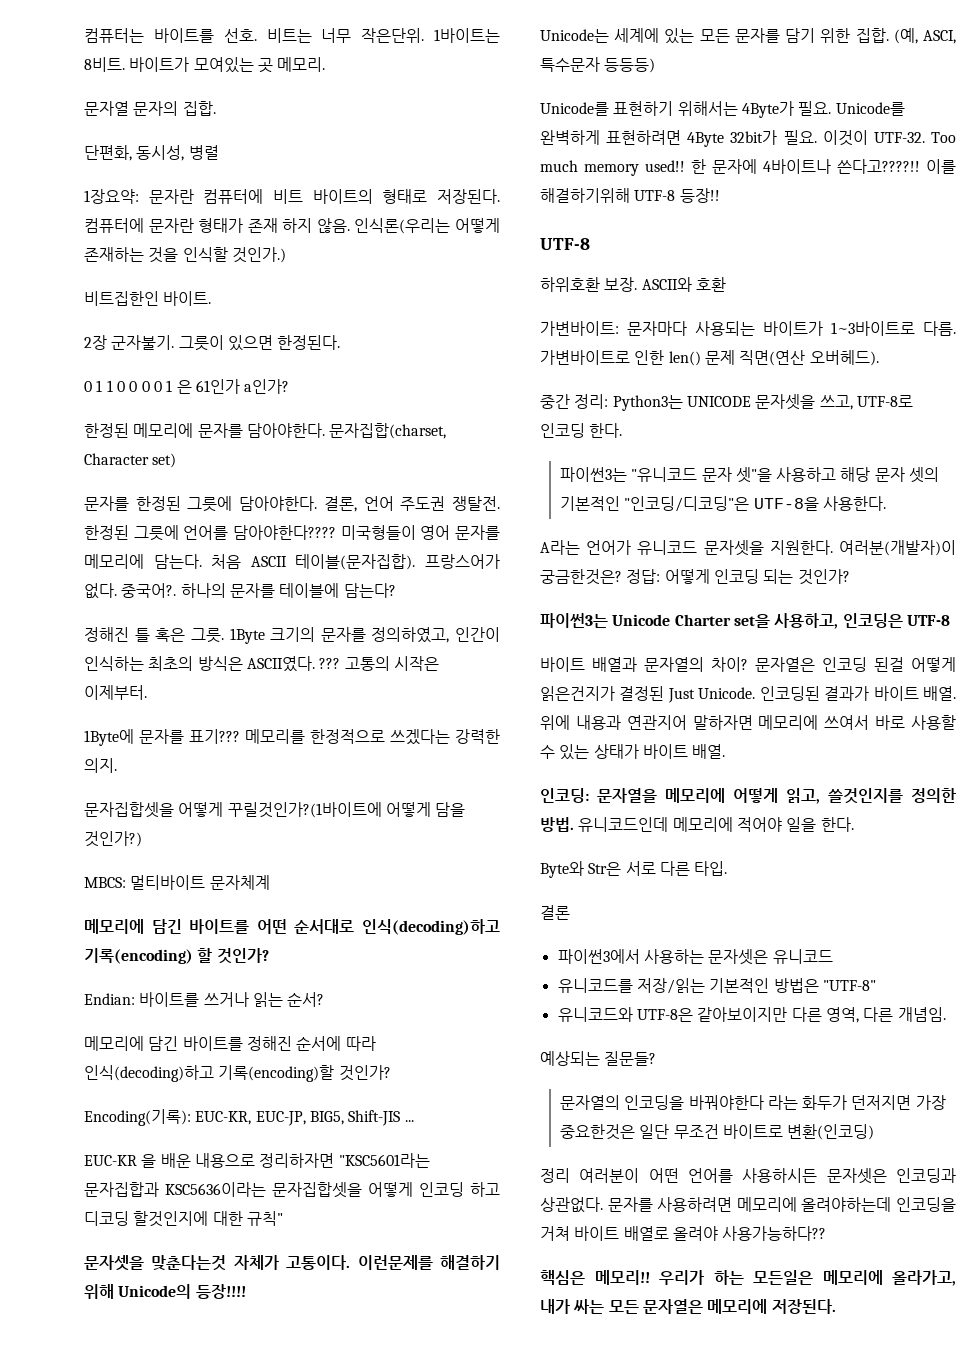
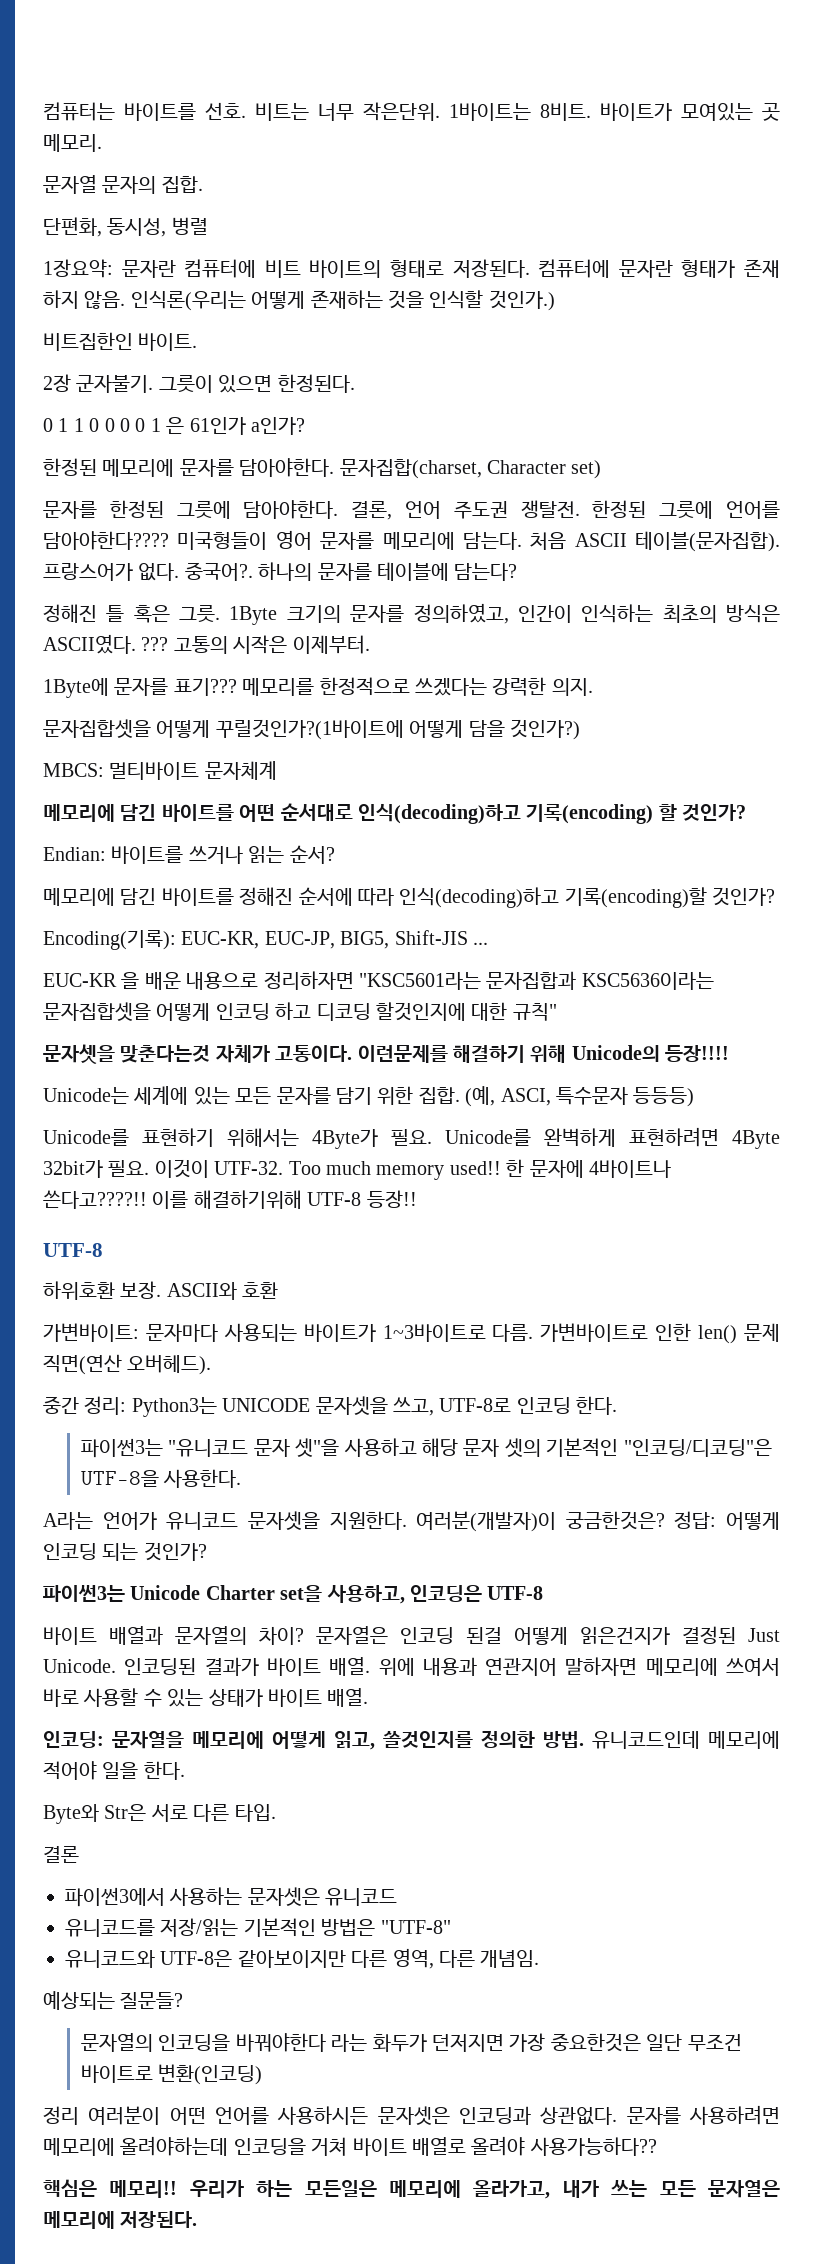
[573,1299,605,1314] 싸는 -> [611,2180,648,2197] 쓰는

